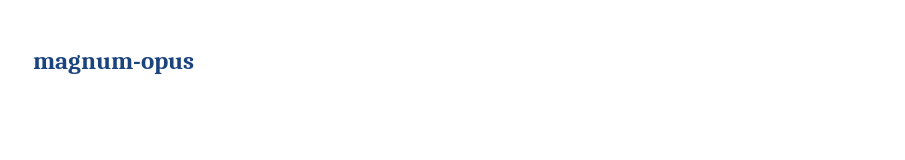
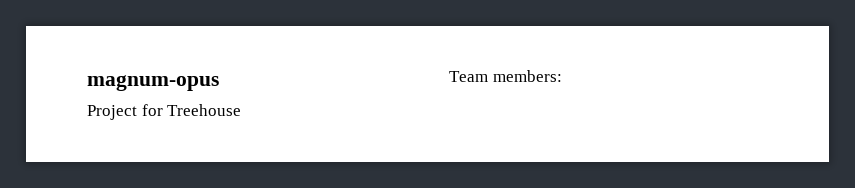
(194, 64) none -> [87,104,242,120] [449,70,562,82] // Project for Treehouse // Team members:

